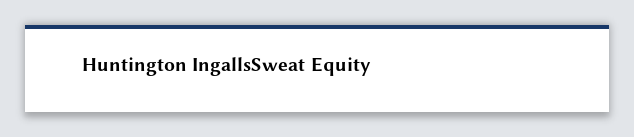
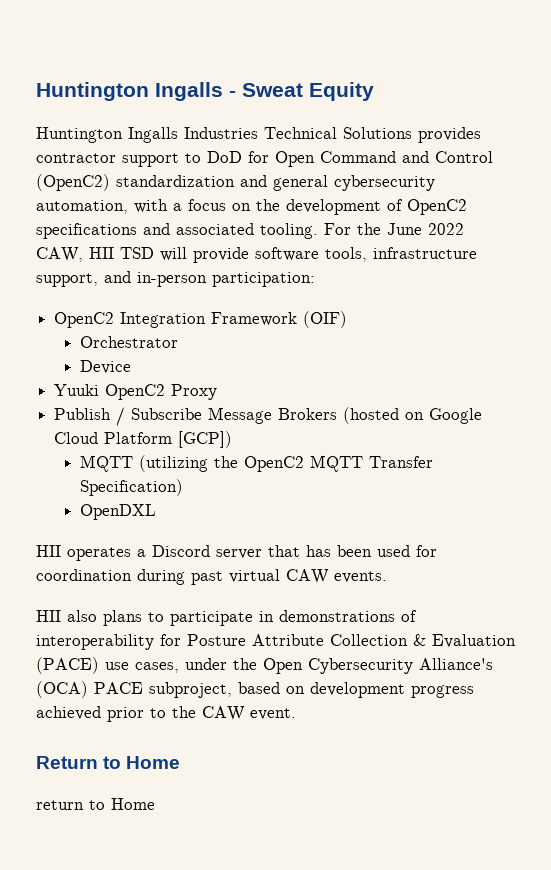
[82,57,371,76] Huntington IngallsSweat Equity -> [36,82,374,101] [36,127,481,143] [36,151,493,167] [36,174,435,191] [36,199,467,215] [36,223,464,239] [36,247,477,263] [36,271,315,287] [54,311,348,328] [79,336,178,348] [79,360,131,374] [54,384,218,400] [54,407,483,426] [54,431,233,448] [79,455,433,472] [79,479,183,496] [79,504,156,520] [36,545,437,561] [36,569,387,585] [36,610,417,626] [36,634,516,650] [36,657,493,674] [36,681,474,698] [36,706,296,722] [36,756,181,769] [36,798,155,810] Huntington Ingalls - Sweat Equity // Huntington Ingalls Industries Technical Solutions provides contractor support to DoD for Open Command and Control (OpenC2) standardization and general cybersecurity automation, with a focus on the development of OpenC2 specifications and associated tooling. For the June 2022 CAW, HII TSD will provide software tools, infrastructure support, and in-person participation: // OpenC2 Integration Framework (OIF) // Orchestrator // Device // Yuuki OpenC2 Proxy // Publish / Subscribe Message Brokers (hosted on Google Cloud Platform [GCP]) // MQTT (utilizing the OpenC2 MQTT Transfer Specification) // OpenDXL // HII operates a Discord server that has been used for coordination during past virtual CAW events. // HII also plans to participate in demonstrations of interoperability for Posture Attribute Collection & Evaluation (PACE) use cases, under the Open Cybersecurity Alliance's (OCA) PACE subproject, based on development progress achieved prior to the CAW event. // Return to Home // return to Home

